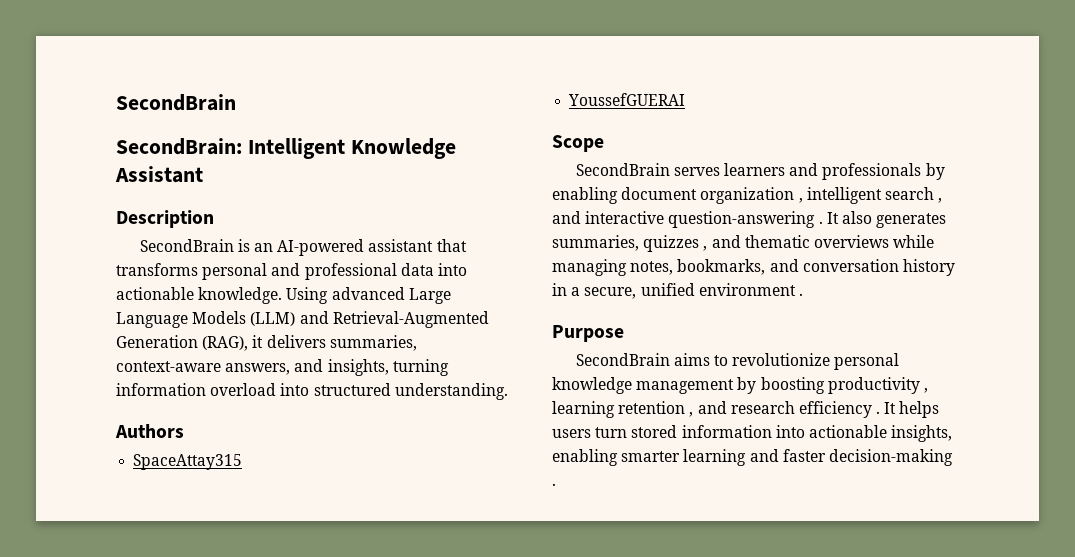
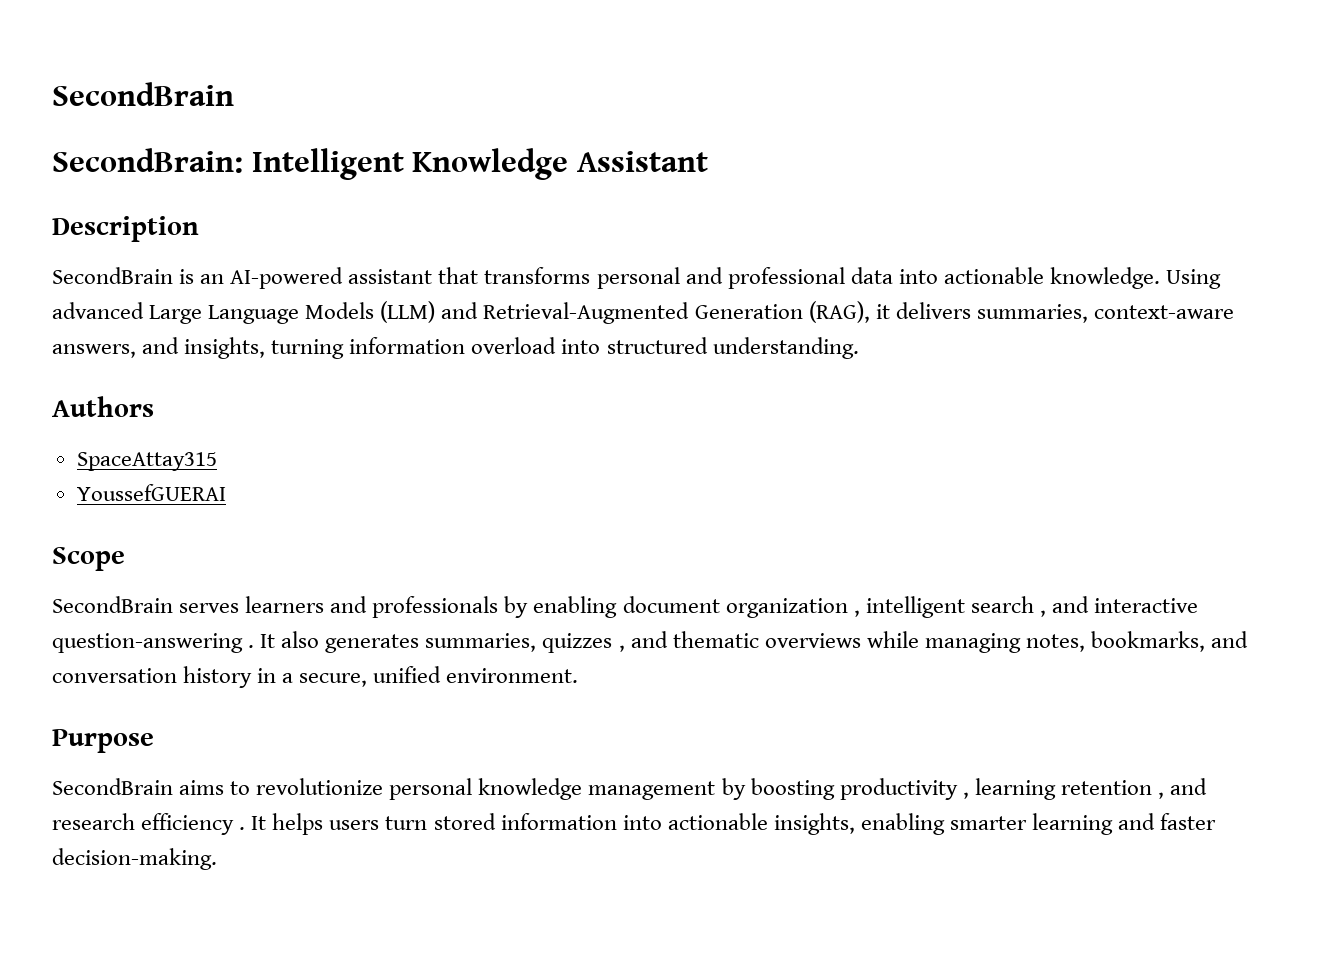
[698,283,803,296] environment . -> [446,668,579,683] environment.
[828,449,953,466] [552,483,556,486] decision-making . -> [52,848,217,870] decision-making.

